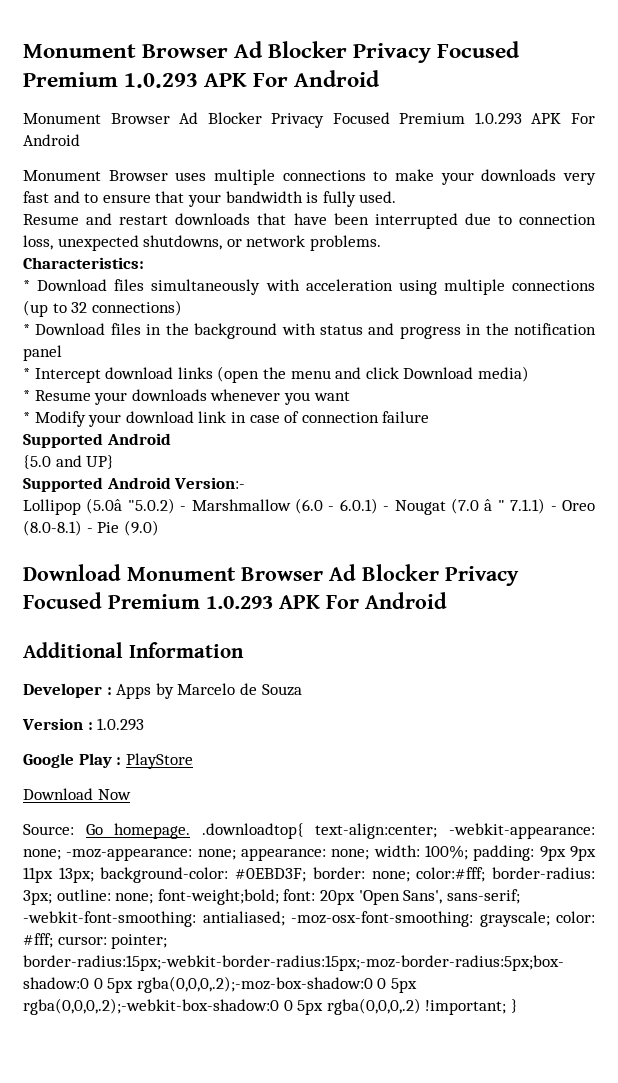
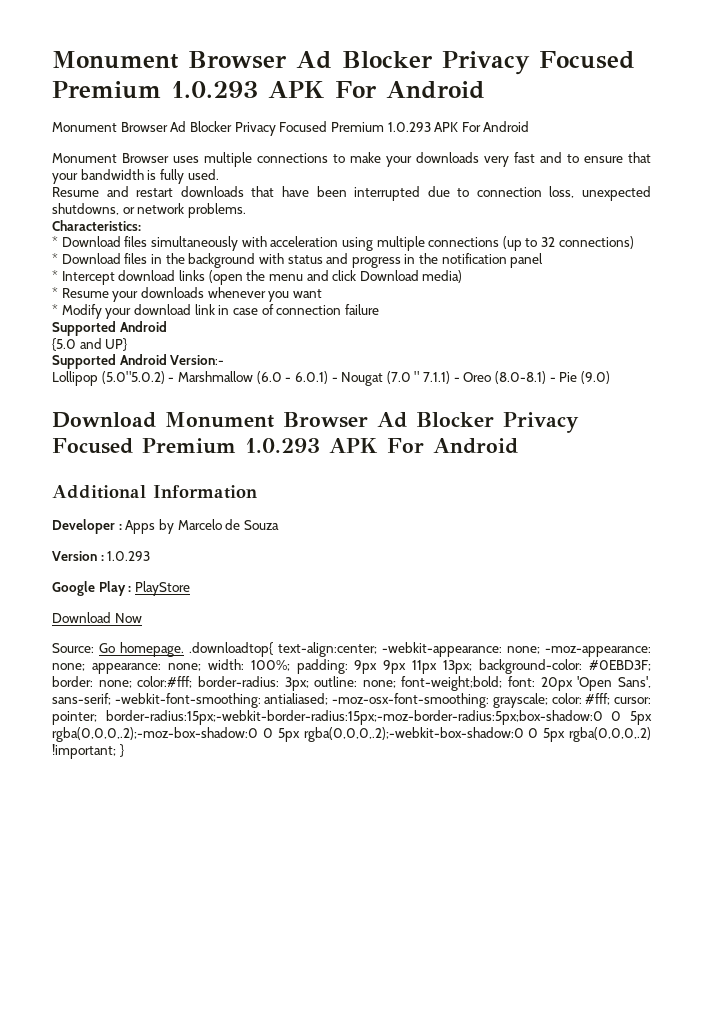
[86,498,175,514] (5.0â "5.0.2) -> [101,371,165,384] (5.0"5.0.2)
[484,499,493,511] â -> (411, 377) none

